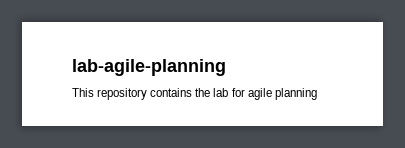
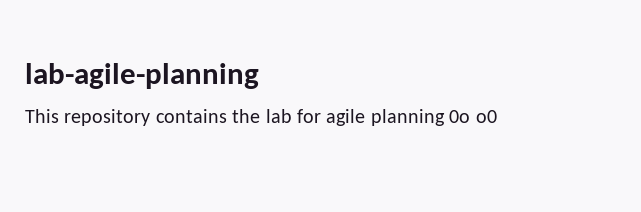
(317, 94) none -> [449,110,497,123] 0o o0

